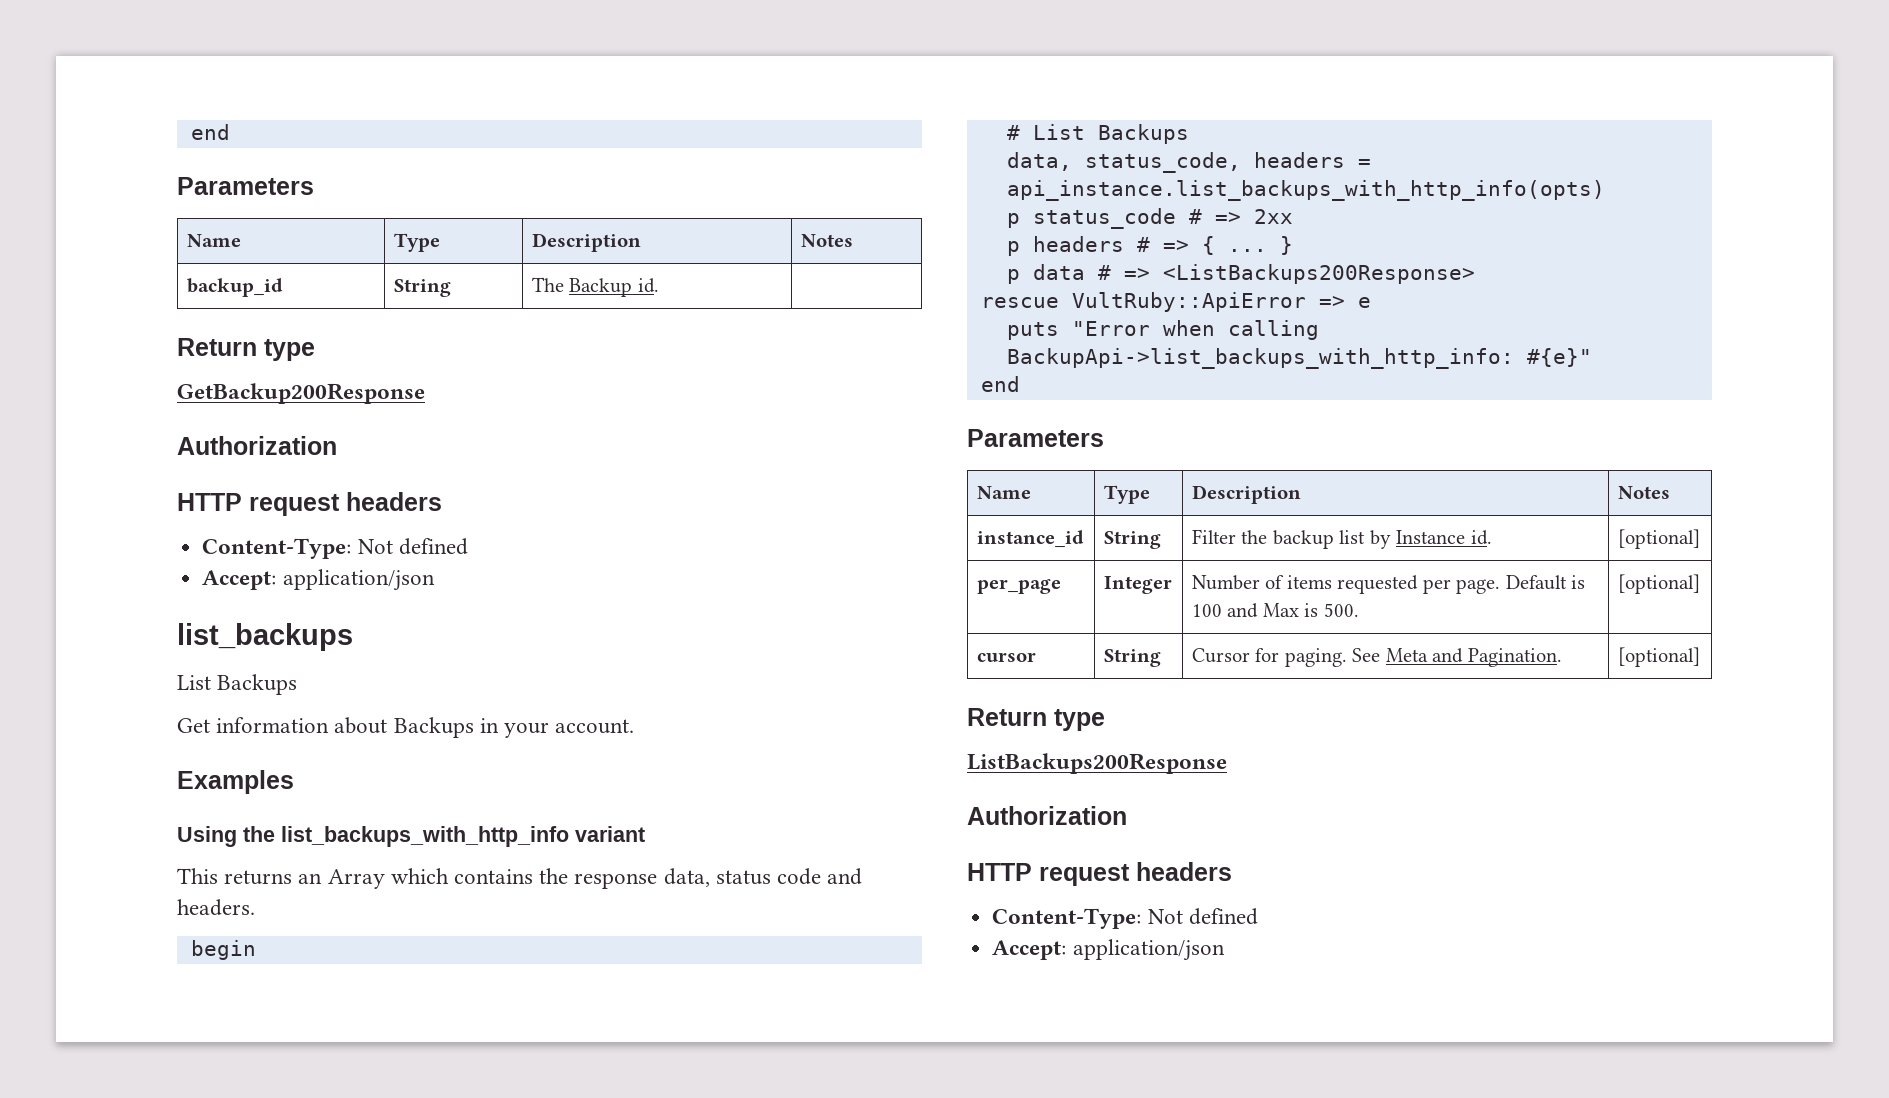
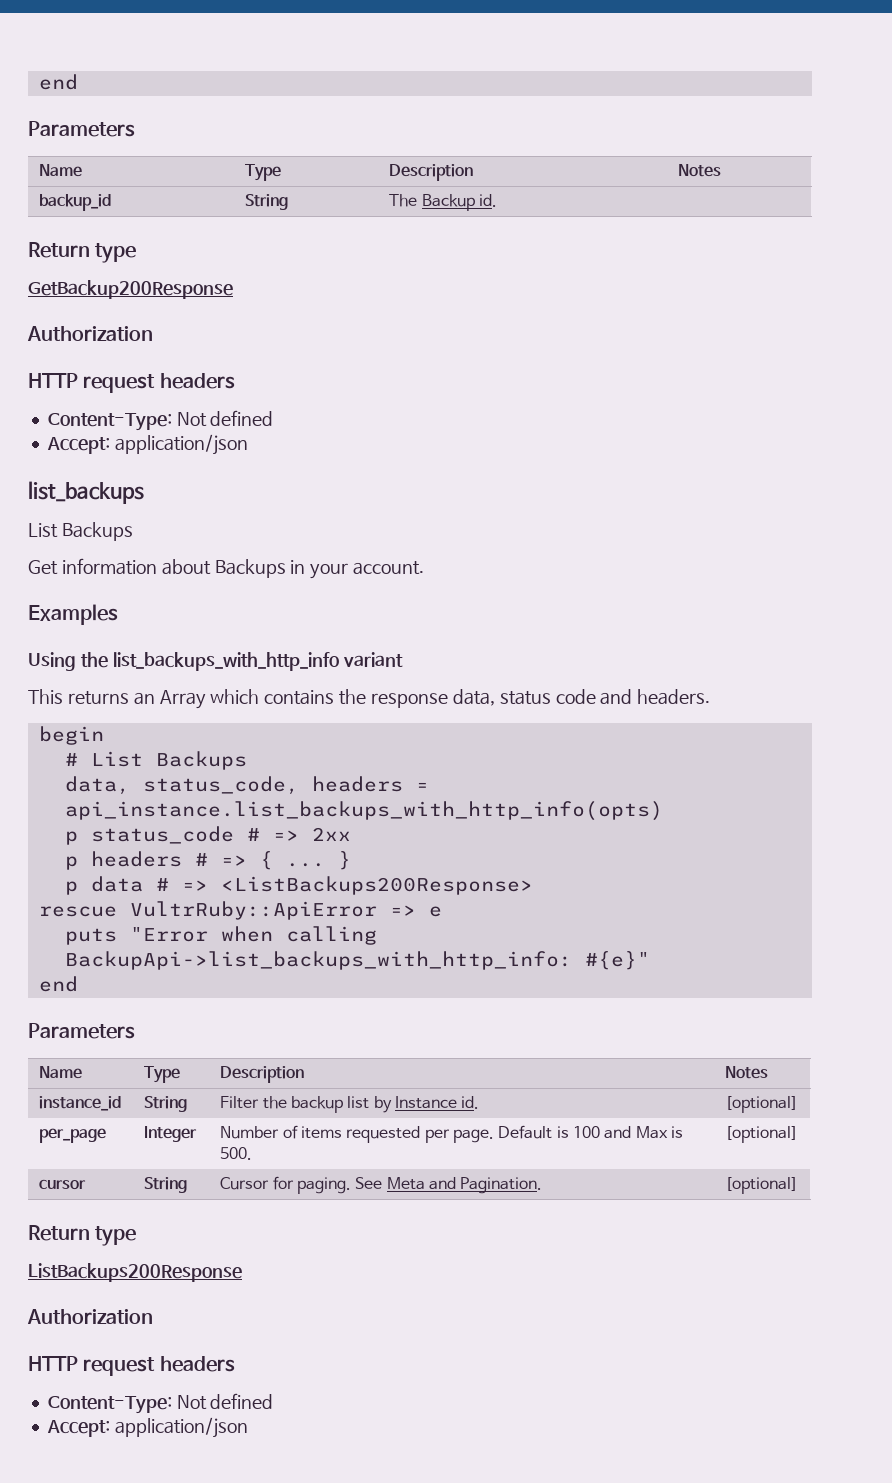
[1071,292,1306,312] VultRuby::ApiError -> [129,901,377,920] VultrRuby::ApiError

